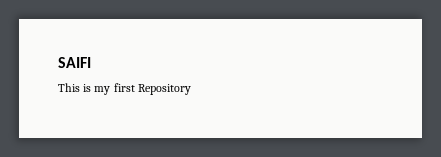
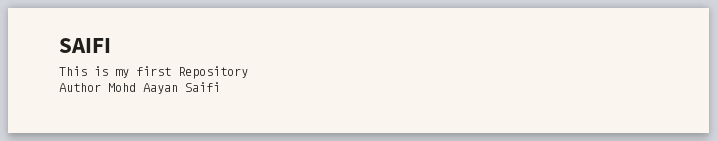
(191, 89) none -> [59,82,220,94] // Author Mohd Aayan Saifi

